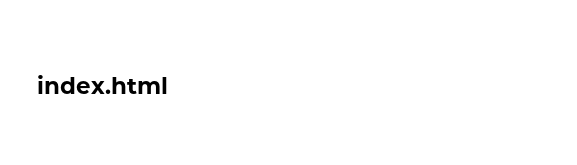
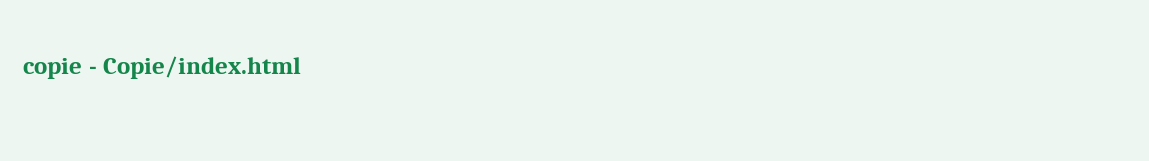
[37,75,168,94] index.html -> [23,56,302,79] copie - Copie/index.html

